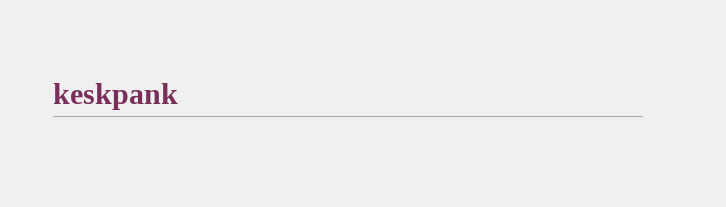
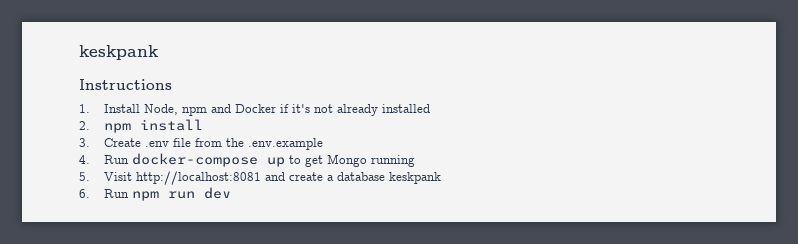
[53,83,178,110] keskpank -> [79,45,159,60] [79,79,172,90] [79,104,431,116] [79,119,204,133] [79,138,324,150] [79,153,416,167] [79,171,442,185] [79,187,232,201] keskpank // Instructions // 1. Install Node, npm and Docker if it's not already installed // 2. npm install // 3. Create .env file from the .env.example // 4. Run docker-compose up to get Mongo running // 5. Visit http://localhost:8081 and create a database keskpank // 6. Run npm run dev

